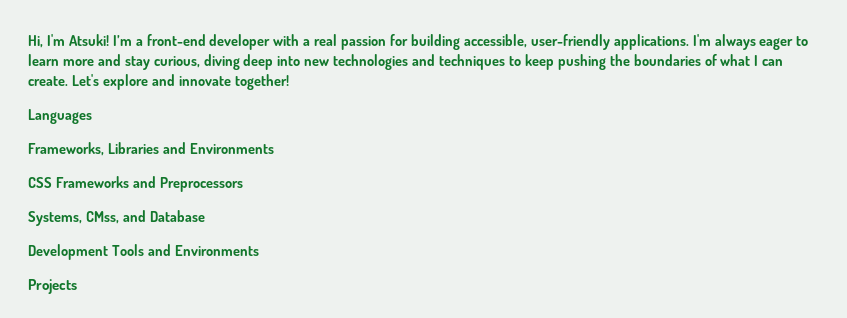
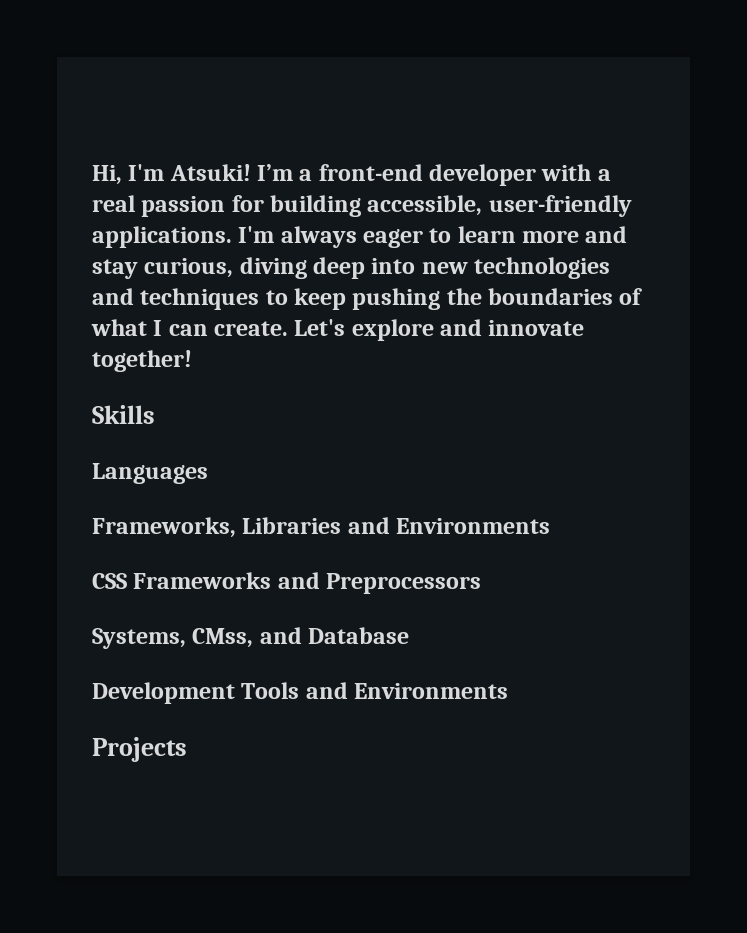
(289, 82) none -> [92,405,155,424] // Skills

